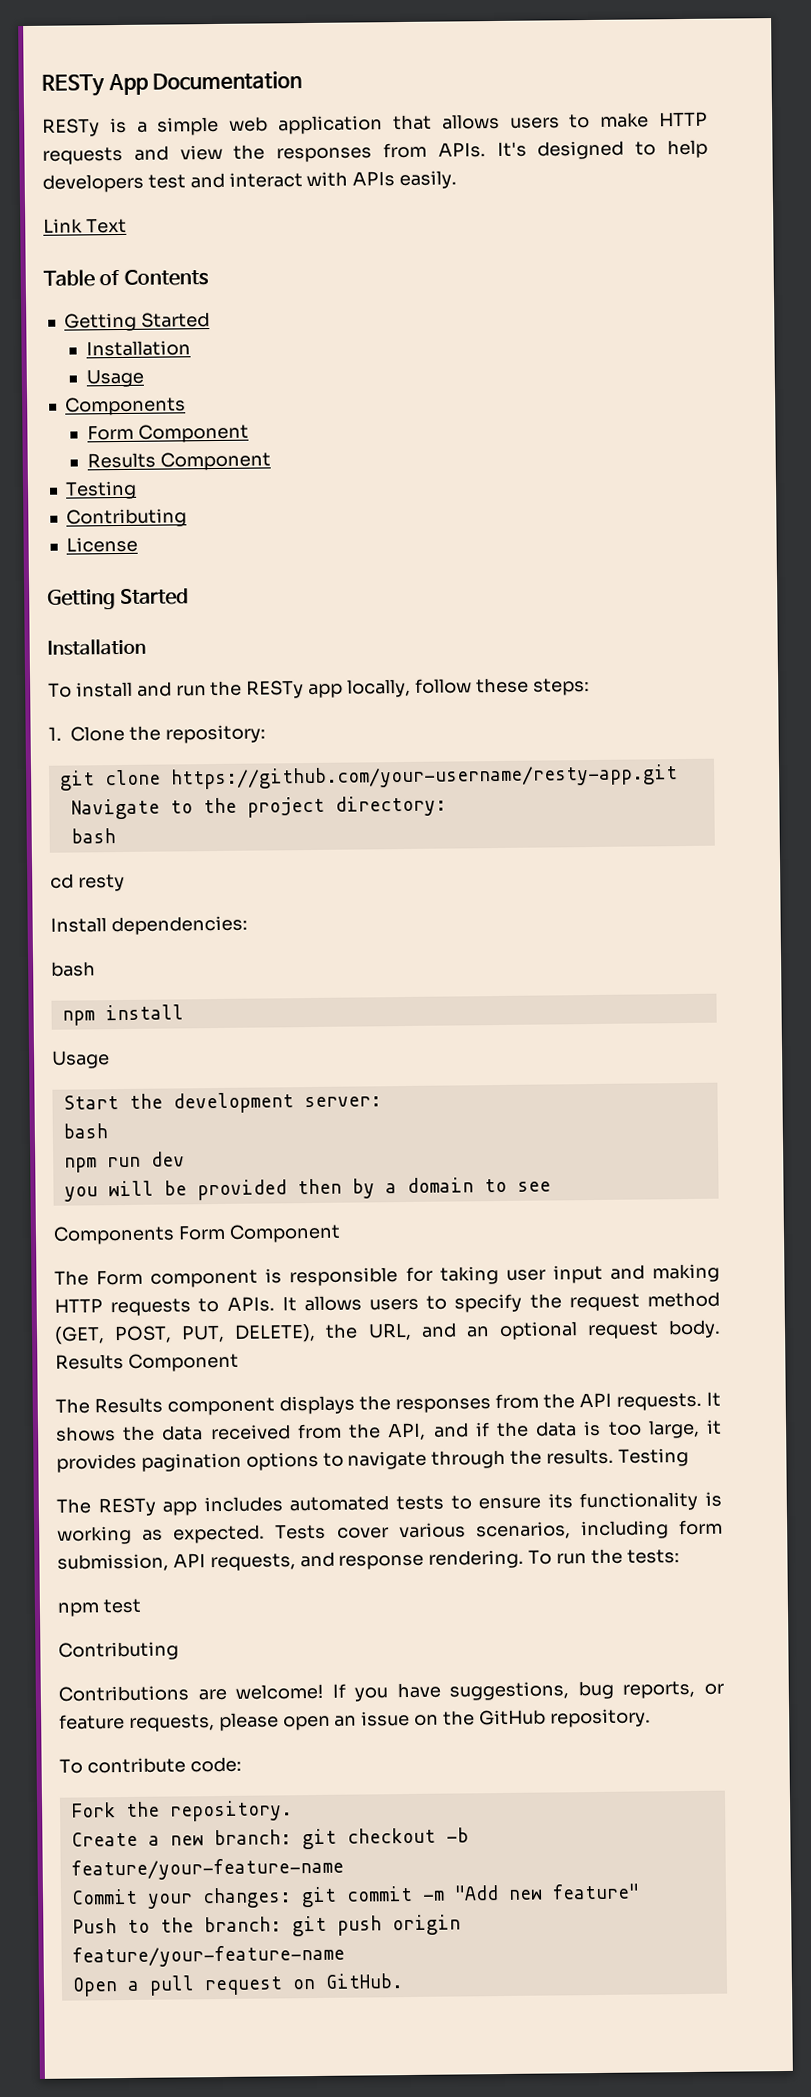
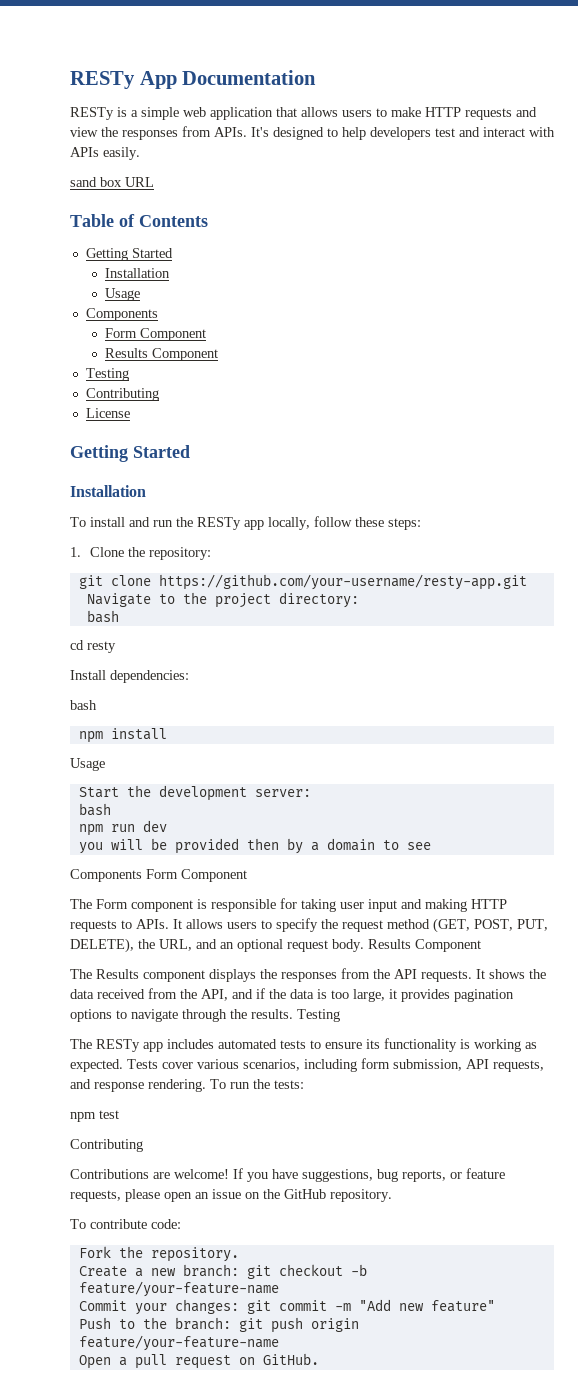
[43,217,127,234] Link Text -> [70,177,154,187] sand box URL

